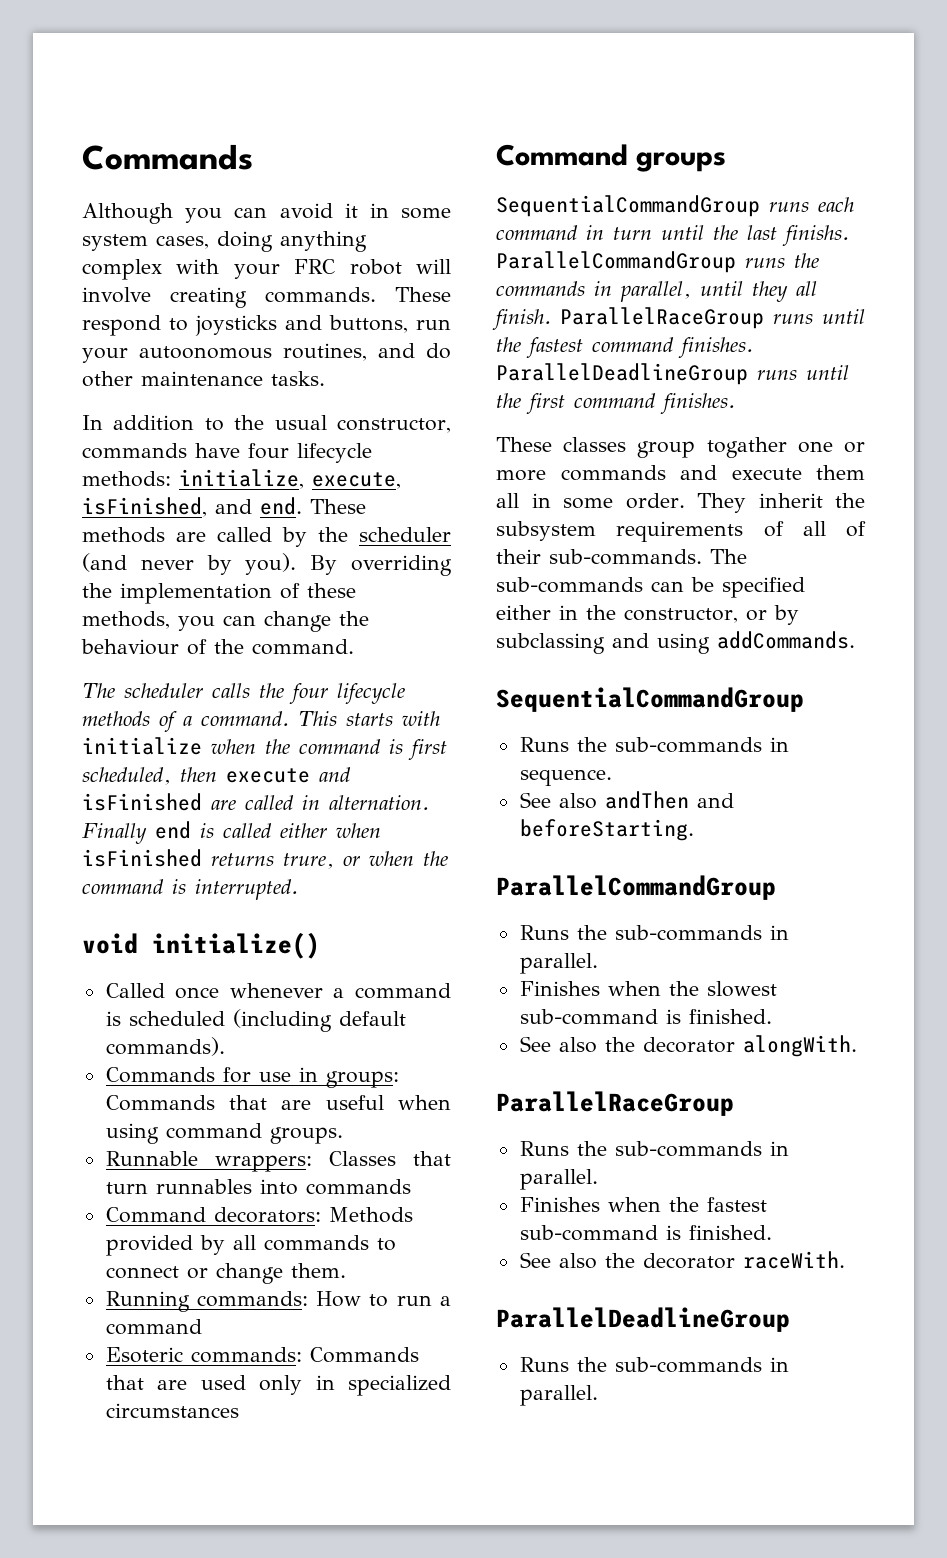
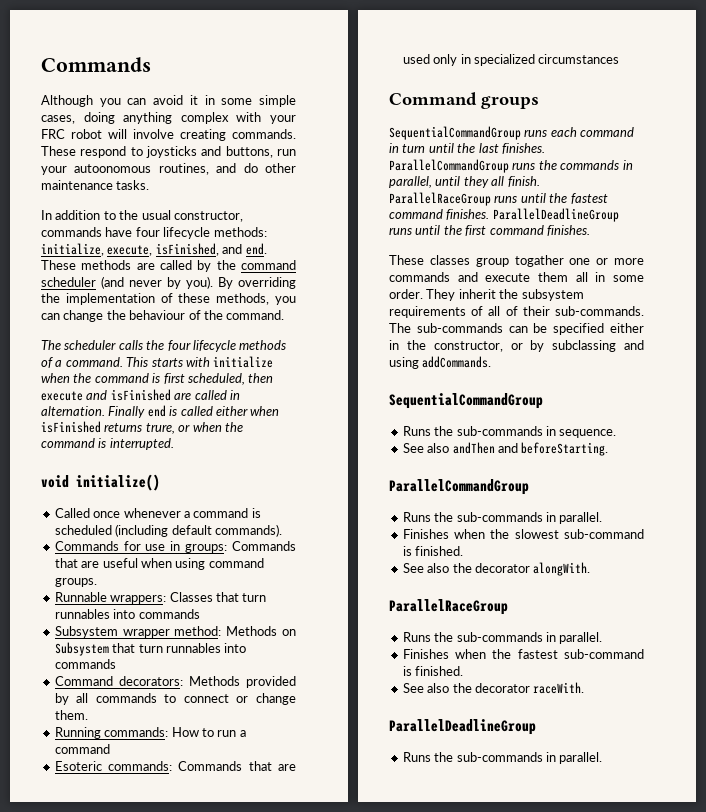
[82,234,148,251] system -> [259,95,296,107] simple
(348, 534) none -> [241,260,296,270] command
(411, 1187) none -> [54,626,296,638] [54,642,247,656] [54,659,116,669] // Subsystem wrapper method: Methods on Subsystem that turn runnables into commands
[782,225,849,246] finishs. -> [501,143,545,154] finishes.

